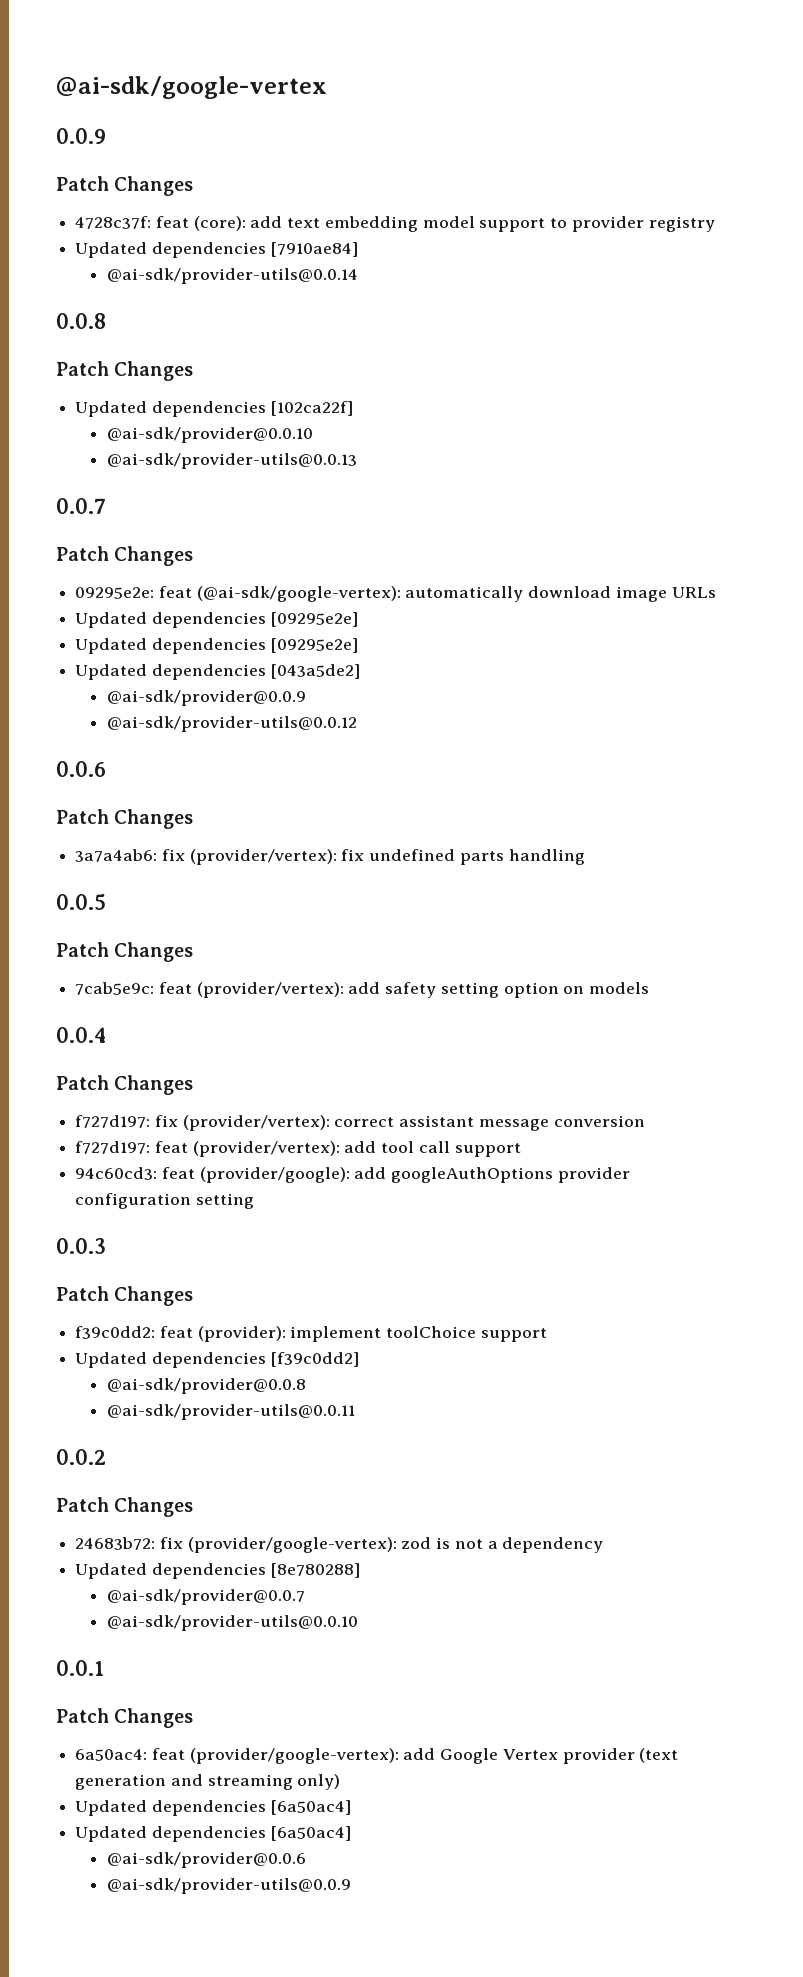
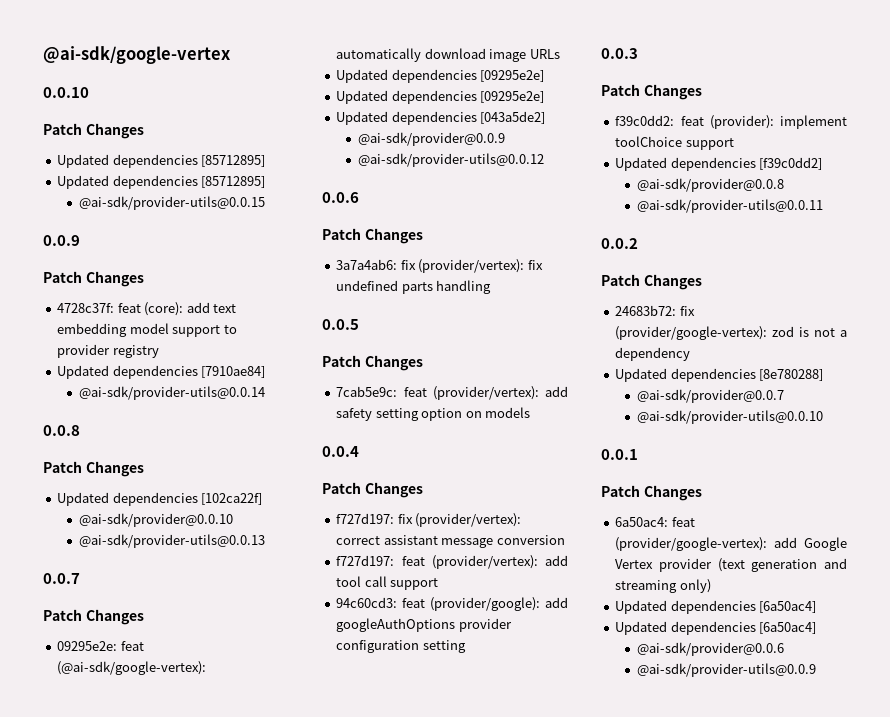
(327, 87) none -> [43,87,89,98] [43,123,144,139] [57,154,266,168] [57,175,266,189] [78,196,265,210] // 0.0.10 // Patch Changes // Updated dependencies [85712895] // Updated dependencies [85712895] // @ai-sdk/provider-utils@0.0.15

